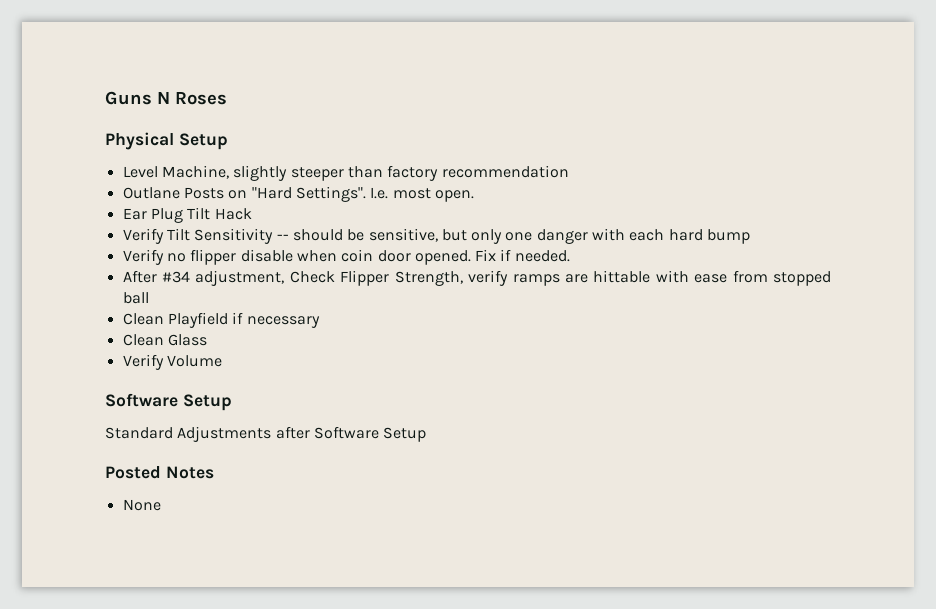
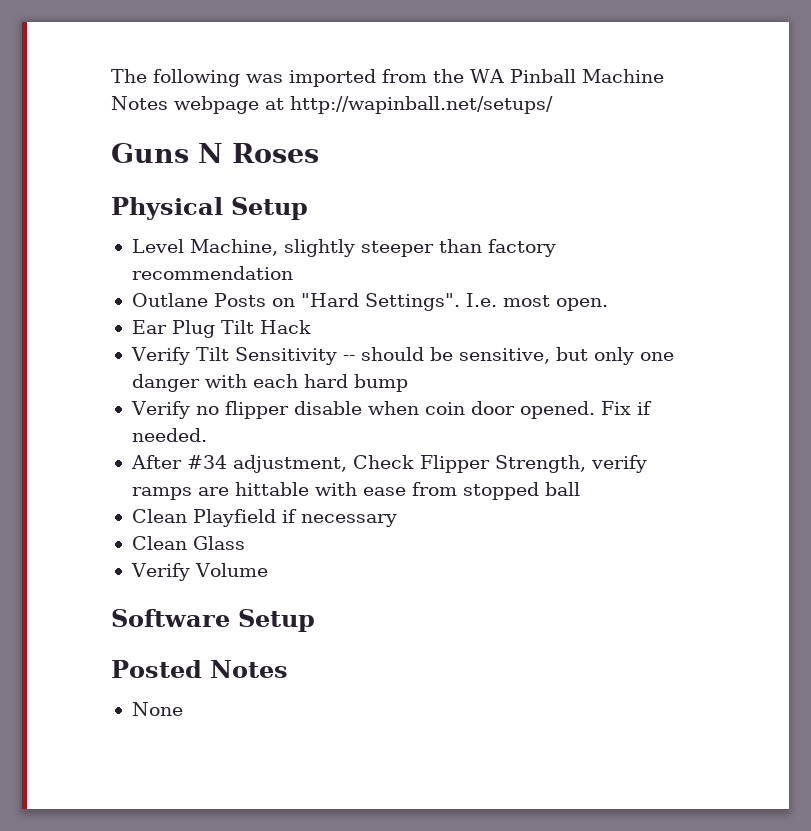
(105, 98) none -> [111,69,664,87] [111,96,553,114] The following was imported from the WA Pinball Machine Notes webpage at http://wapinball.net/setups/ //
[105,426,427,442] // Standard Adjustments after Software Setup -> (315, 620) none

